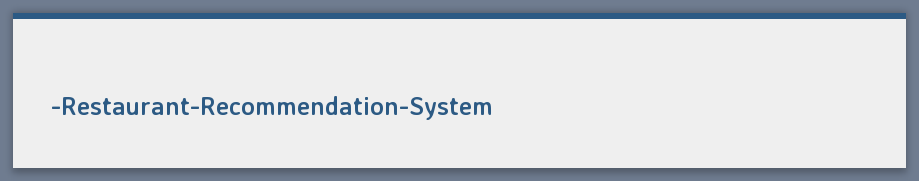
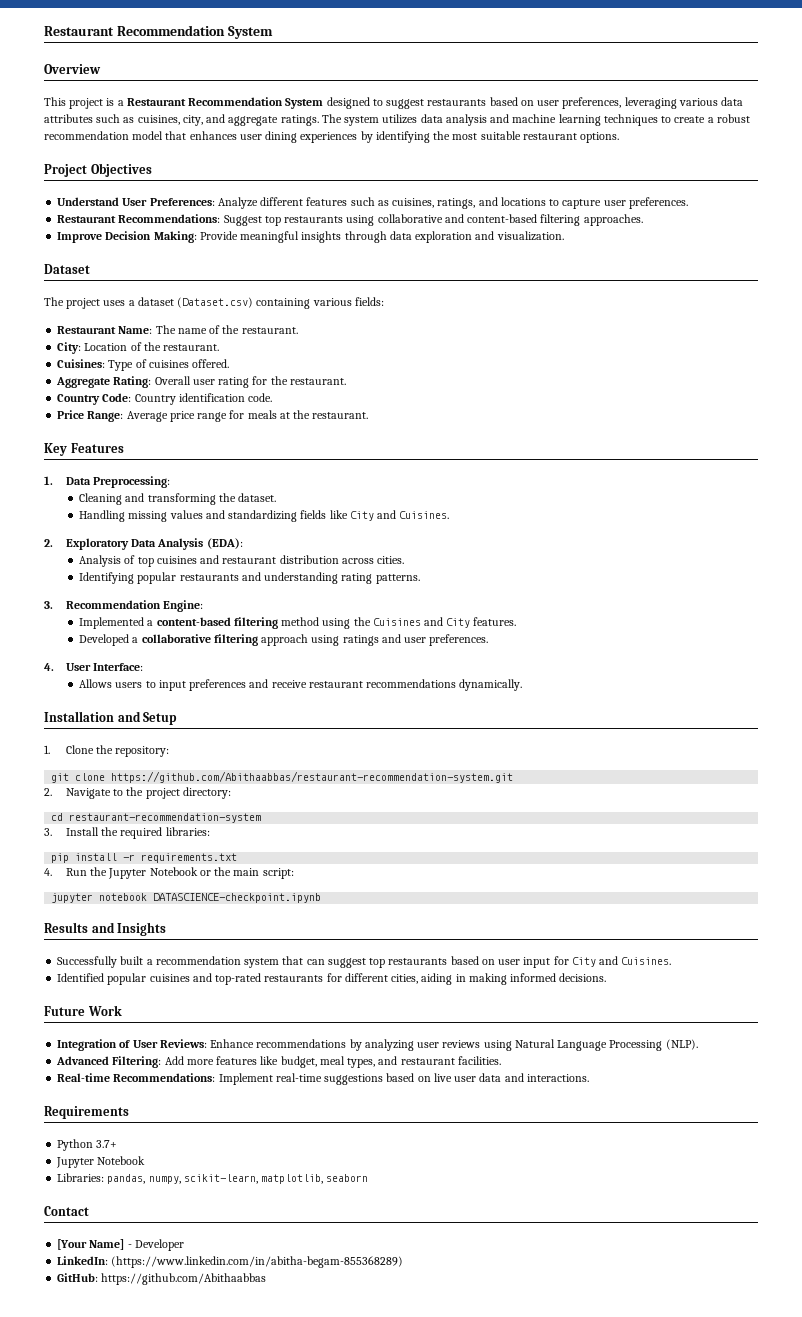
[51,96,493,120] -Restaurant-Recommendation-System -> [44,25,273,39] [44,64,101,74] [44,97,744,109] [44,114,750,126] [44,131,620,143] [44,163,152,177] [57,197,688,209] [57,214,643,226] [57,231,564,243] [44,264,90,274] [44,297,384,309] [57,325,298,334] [57,342,220,354] [57,359,230,371] [56,376,346,388] [57,393,273,405] [57,410,369,422] [44,443,124,456] [44,476,171,488] [79,493,277,505] [79,510,450,522] [44,538,243,550] [79,555,405,567] [79,572,420,584] [44,600,204,612] [79,617,517,629] [79,634,489,646] [44,663,144,671] [79,679,523,691] [44,711,178,725] [44,745,170,757] [51,771,514,783] [44,787,231,799] [51,813,262,823] [44,827,210,839] [51,853,238,863] [44,867,294,879] [51,893,322,903] [44,922,167,936] [57,956,672,968] [57,973,607,985] [44,1005,122,1016] [57,1039,698,1051] [56,1056,501,1068] [57,1073,589,1085] [44,1106,129,1119] [57,1139,118,1151] [56,1156,146,1168] [57,1173,369,1184] [44,1206,89,1216] [57,1239,184,1251] [57,1256,404,1268] [57,1273,267,1285] Restaurant Recommendation System // Overview // This project is a Restaurant Recommendation System designed to suggest restaurants based on user preferences, leveraging various data attributes such as cuisines, city, and aggregate ratings. The system utilizes data analysis and machine learning techniques to create a robust recommendation model that enhances user dining experiences by identifying the most suitable restaurant options. // Project Objectives // Understand User Preferences: Analyze different features such as cuisines, ratings, and locations to capture user preferences. // Restaurant Recommendations: Suggest top restaurants using collaborative and content-based filtering approaches. // Improve Decision Making: Provide meaningful insights through data exploration and visualization. // Dataset // The project uses a dataset (Dataset.csv) containing various fields: // Restaurant Name: The name of the restaurant. // City: Location of the restaurant. // Cuisines: Type of cuisines offered. // Aggregate Rating: Overall user rating for the restaurant. // Country Code: Country identification code. // Price Range: Average price range for meals at the restaurant. // Key Features // 1. Data Preprocessing: // Cleaning and transforming the dataset. // Handling missing values and standardizing fields like City and Cuisines. // 2. Exploratory Data Analysis (EDA): // Analysis of top cuisines and restaurant distribution across cities. // Identifying popular restaurants and understanding rating patterns. // 3. Recommendation Engine: // Implemented a content-based filtering method using the Cuisines and City features. // Developed a collaborative filtering approach using ratings and user preferences. // 4. User Interface: // Allows users to input preferences and receive restaurant recommendations dynamically. // Installation and Setup // 1. Clone the repository: // git clone https://github.com/Abithaabbas/restaurant-recommendation-system.git // 2. Navigate to the project directory: // cd restaurant-recommendation-system // 3. Install the required libraries: // pip install -r requirements.txt // 4. Run the Jupyter Notebook or the main script: // jupyter notebook DATASCIENCE-checkpoint.ipynb // Results and Insights // Successfully built a recommendation system that can suggest top restaurants based on user input for City and Cuisines. // Identified popular cuisines and top-rated restaurants for different cities, aiding in making informed decisions. // Future Work // Integration of User Reviews: Enhance recommendations by analyzing user reviews using Natural Language Processing (NLP). // Advanced Filtering: Add more features like budget, meal types, and restaurant facilities. // Real-time Recommendations: Implement real-time suggestions based on live user data and interactions. // Requirements // Python 3.7+ // Jupyter Notebook // Libraries: pandas, numpy, scikit-learn, matplotlib, seaborn // Contact // [Your Name] - Developer // LinkedIn: (https://www.linkedin.com/in/abitha-begam-855368289) // GitHub: https://github.com/Abithaabbas

